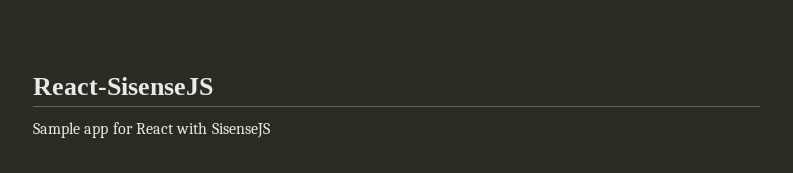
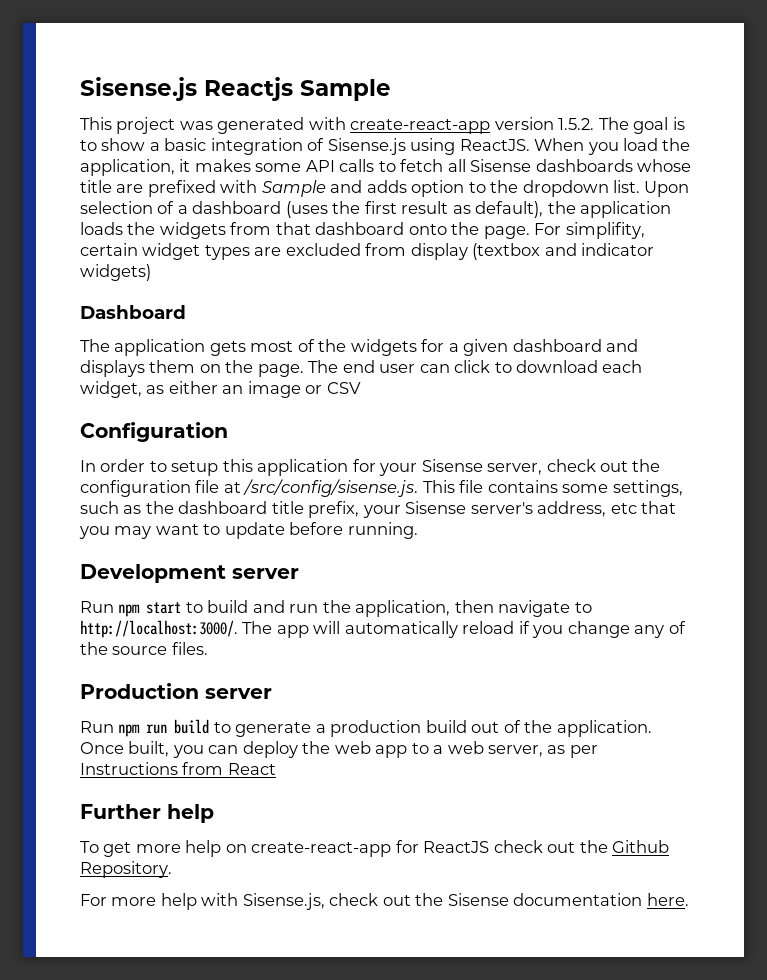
[33,77,213,95] [33,122,270,138] React-SisenseJS // Sample app for React with SisenseJS -> [80,77,391,101] [80,117,685,134] [80,138,691,155] [80,159,692,176] [80,180,690,197] [80,201,672,218] [80,222,645,239] [80,243,655,260] [80,264,151,281] [80,305,186,319] [80,339,639,356] [80,360,643,377] [80,381,361,398] [80,422,228,442] [80,459,661,476] [80,479,683,497] [80,501,677,518] [79,522,418,539] [80,564,299,583] [80,600,592,617] [80,620,686,638] [80,642,208,655] [80,683,272,699] [80,719,652,737] [80,741,598,758] [80,762,276,775] [80,804,214,823] [80,840,670,857] [80,861,172,878] [80,893,689,910] Sisense.js Reactjs Sample // This project was generated with create-react-app version 1.5.2. The goal is to show a basic integration of Sisense.js using ReactJS. When you load the application, it makes some API calls to fetch all Sisense dashboards whose title are prefixed with Sample and adds option to the dropdown list. Upon selection of a dashboard (uses the first result as default), the application loads the widgets from that dashboard onto the page. For simplifity, certain widget types are excluded from display (textbox and indicator widgets) // Dashboard // The application gets most of the widgets for a given dashboard and displays them on the page. The end user can click to download each widget, as either an image or CSV // Configuration // In order to setup this application for your Sisense server, check out the configuration file at /src/config/sisense.js. This file contains some settings, such as the dashboard title prefix, your Sisense server's address, etc that you may want to update before running. // Development server // Run npm start to build and run the application, then navigate to http://localhost:3000/. The app will automatically reload if you change any of the source files. // Production server // Run npm run build to generate a production build out of the application. Once built, you can deploy the web app to a web server, as per Instructions from React // Further help // To get more help on create-react-app for ReactJS check out the Github Repository. // For more help with Sisense.js, check out the Sisense documentation here.

